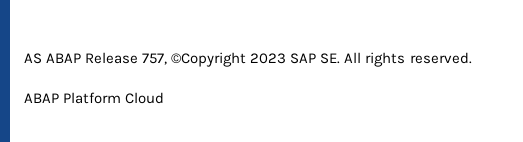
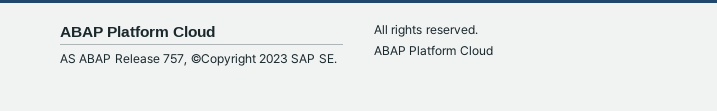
(24, 58) none -> [60,26,216,37] ABAP Platform Cloud //

